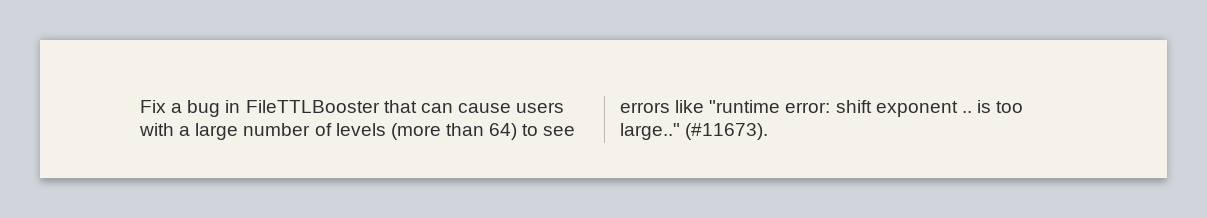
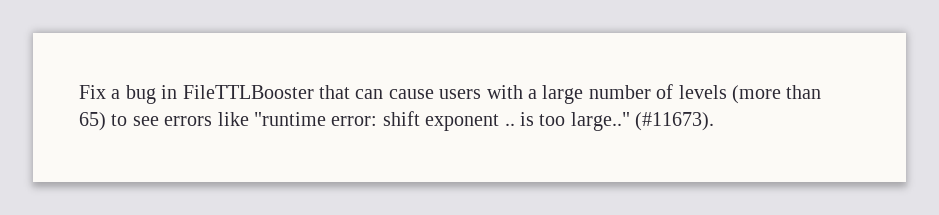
[489,123,518,140] 64) -> [79,112,106,131] 65)

